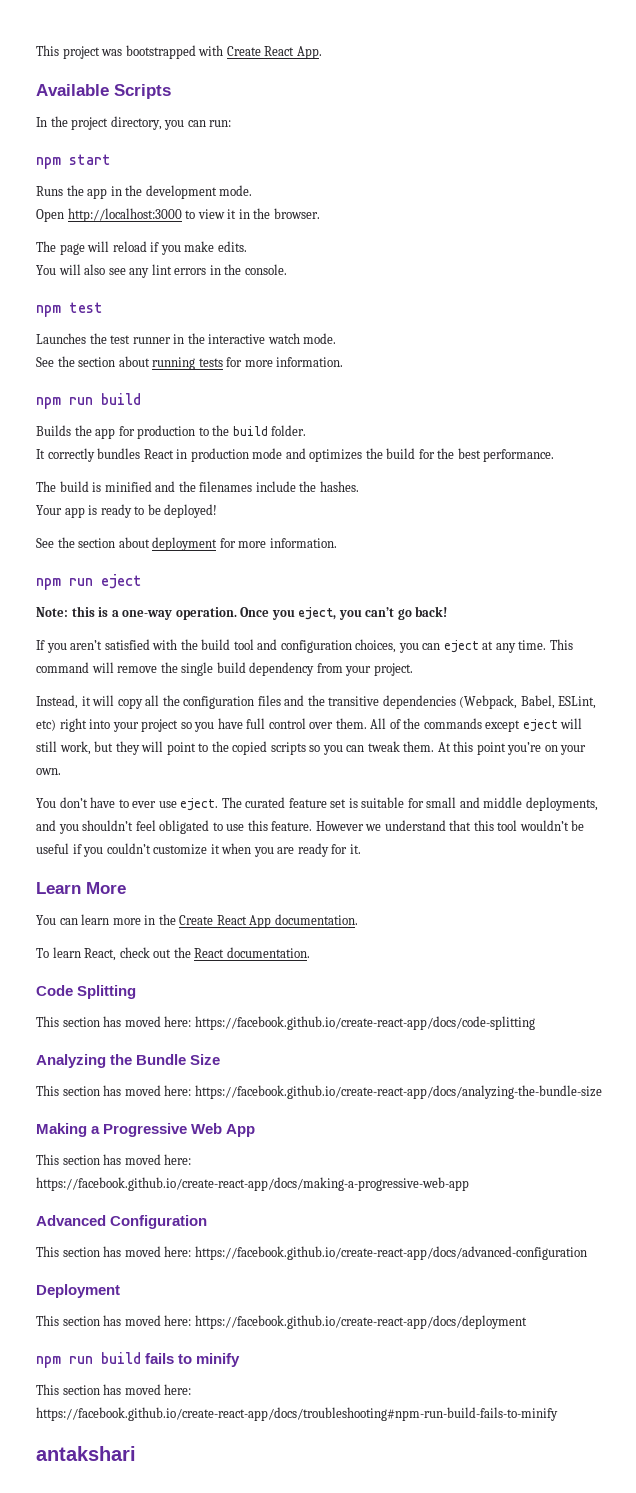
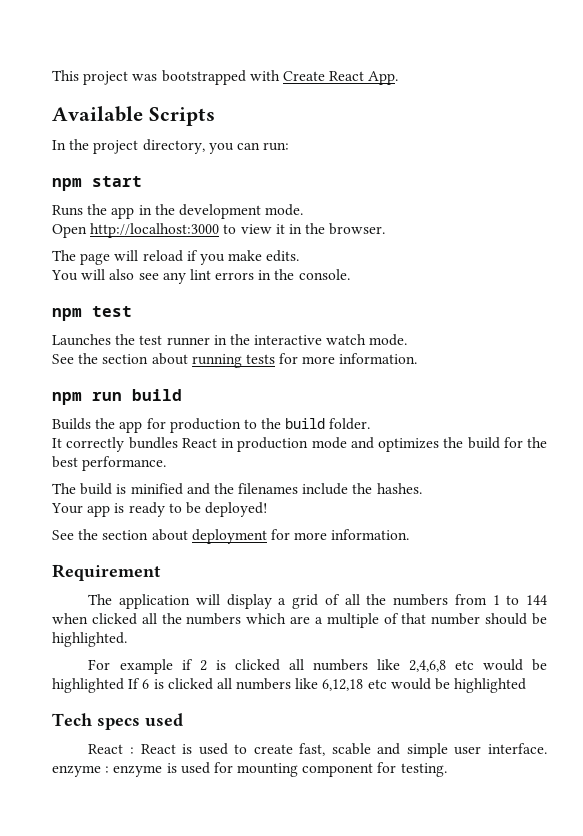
[36,574,142,590] [36,606,448,620] [36,639,573,653] [36,662,413,676] [36,695,597,709] [36,718,583,732] [36,741,587,755] [36,768,61,775] [36,797,598,811] [36,820,585,834] [36,843,361,857] [36,882,126,894] [36,914,358,928] [36,947,310,961] [36,985,137,999] [36,1016,535,1030] [36,1054,221,1068] [36,1085,602,1099] [36,1123,256,1137] [36,1154,192,1165] [36,1177,469,1191] [36,1215,208,1229] [36,1246,587,1260] [36,1284,120,1298] [36,1315,527,1329] [36,1352,241,1368] [36,1384,192,1395] [36,1407,558,1421] [36,1446,136,1461] npm run eject // Note: this is a one-way operation. Once you eject, you can’t go back! // If you aren’t satisfied with the build tool and configuration choices, you can eject at any time. This command will remove the single build dependency from your project. // Instead, it will copy all the configuration files and the transitive dependencies (Webpack, Babel, ESLint, etc) right into your project so you have full control over them. All of the commands except eject will still work, but they will point to the copied scripts so you can tweak them. At this point you’re on your own. // You don’t have to ever use eject. The curated feature set is suitable for small and middle deployments, and you shouldn’t feel obligated to use this feature. However we understand that this tool wouldn’t be useful if you couldn’t customize it when you are ready for it. // Learn More // You can learn more in the Create React App documentation. // To learn React, check out the React documentation. // Code Splitting // This section has moved here: https://facebook.github.io/create-react-app/docs/code-splitting // Analyzing the Bundle Size // This section has moved here: https://facebook.github.io/create-react-app/docs/analyzing-the-bundle-size // Making a Progressive Web App // This section has moved here: https://facebook.github.io/create-react-app/docs/making-a-progressive-web-app // Advanced Configuration // This section has moved here: https://facebook.github.io/create-react-app/docs/advanced-configuration // Deployment // This section has moved here: https://facebook.github.io/create-react-app/docs/deployment // npm run build fails to minify // This section has moved here: https://facebook.github.io/create-react-app/docs/troubleshooting#npm-run-build-fails-to-minify // antakshari -> [52,564,161,581] [88,594,547,609] [52,613,548,628] [52,632,127,647] [88,659,547,674] [52,678,527,693] [52,713,183,730] [88,743,547,758] [52,762,447,777] Requirement // The application will display a grid of all the numbers from 1 to 144 when clicked all the numbers which are a multiple of that number should be highlighted. // For example if 2 is clicked all numbers like 2,4,6,8 etc would be highlighted If 6 is clicked all numbers like 6,12,18 etc would be highlighted // Tech specs used // React : React is used to create fast, scable and simple user interface. enzyme : enzyme is used for mounting component for testing.

